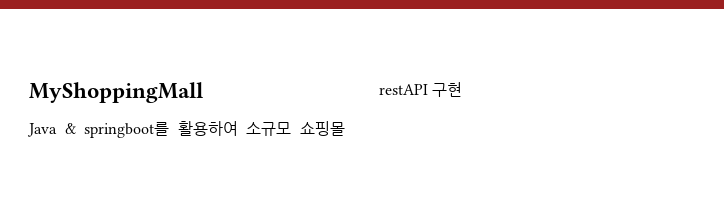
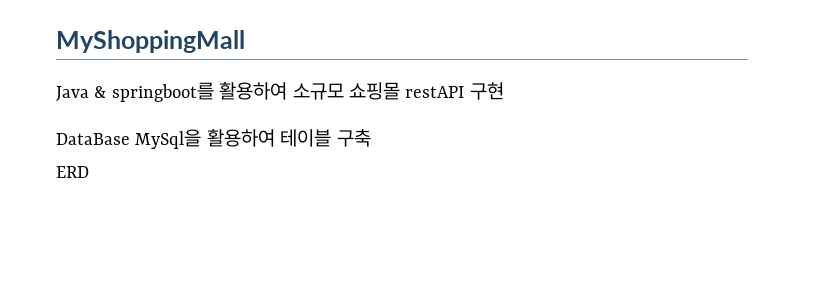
(463, 89) none -> [56,129,371,149] [56,166,89,178] // DataBase MySql을 활용하여 테이블 구축 // ERD

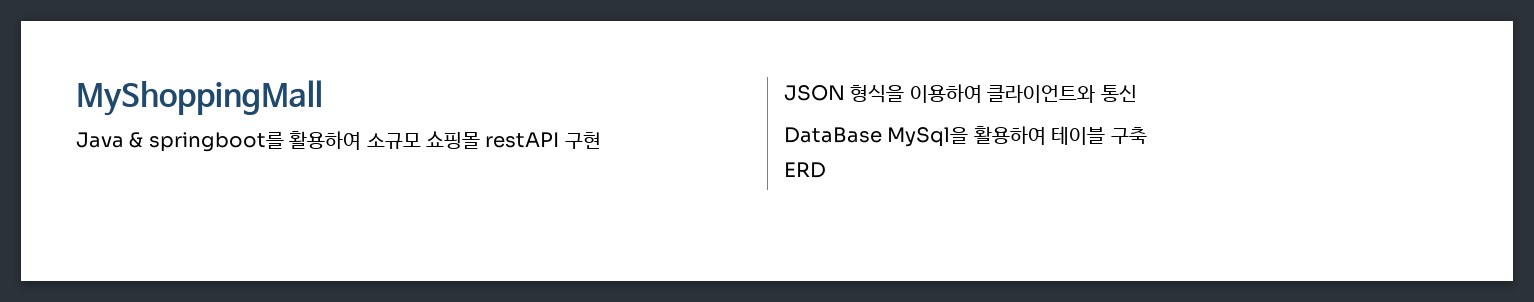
(504, 91) none -> [784,84,1137,103] // JSON 형식을 이용하여 클라이언트와 통신

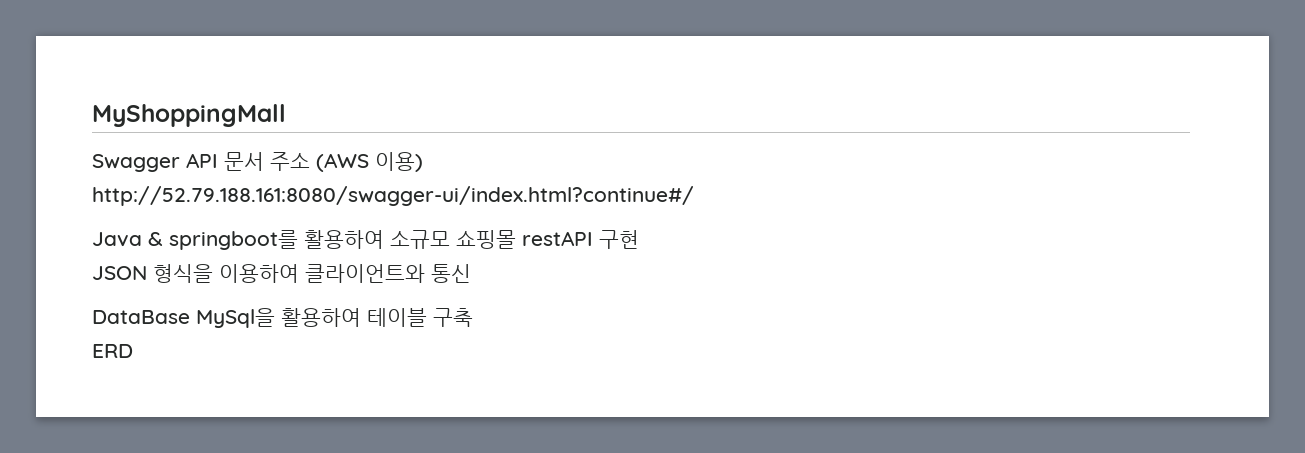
(323, 98) none -> [92,152,423,172] [92,186,694,206] // Swagger API 문서 주소 (AWS 이용) // http://52.79.188.161:8080/swagger-ui/index.html?continue#/

